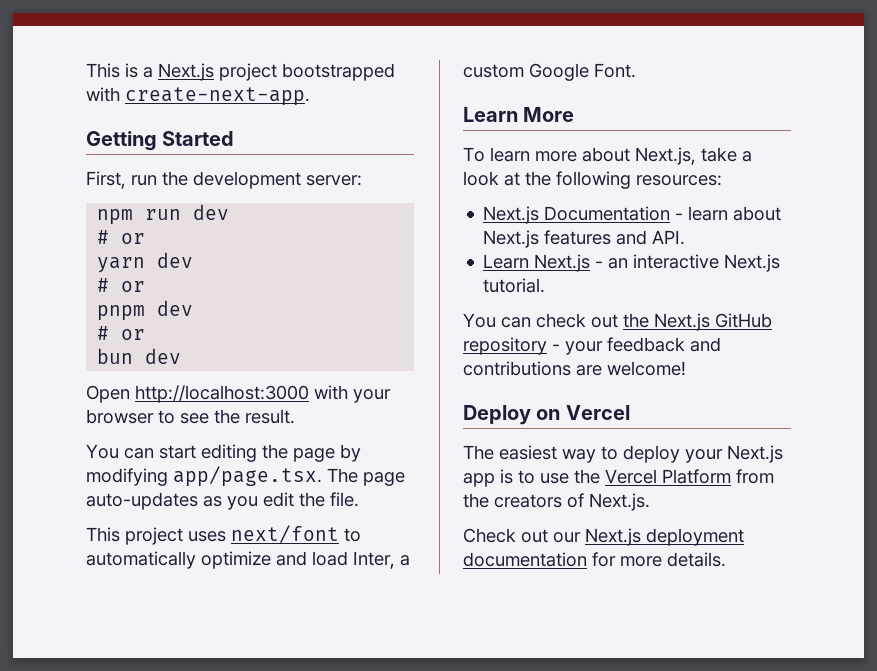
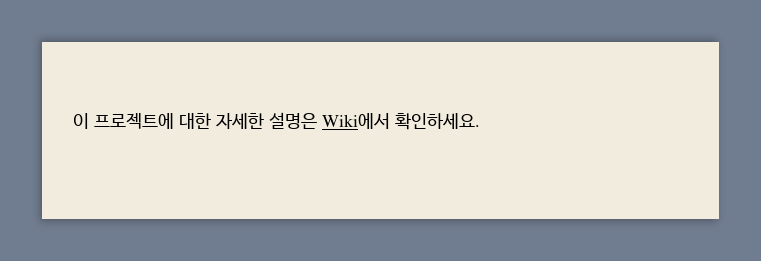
[86,63,395,81] [86,87,310,106] [86,131,235,151] [86,171,362,189] [97,204,230,225] [97,230,146,244] [97,252,194,273] [97,278,146,292] [97,300,194,321] [97,326,146,340] [97,348,182,364] [86,385,391,403] [86,409,295,424] [86,444,361,462] [86,466,405,487] [86,492,359,510] [86,525,361,545] [86,551,410,569] [463,63,636,81] [463,107,575,122] [463,147,752,165] [463,171,722,189] [483,206,782,224] [483,230,686,248] [483,254,781,272] [483,278,546,293] [463,313,772,331] [463,337,721,355] [463,361,686,376] [463,405,630,425] [463,445,783,463] [463,469,774,487] [463,493,650,511] [463,528,744,546] [463,552,726,567] This is a Next.js project bootstrapped with create-next-app. // Getting Started // First, run the development server: // npm run dev // # or // yarn dev // # or // pnpm dev // # or // bun dev // Open http://localhost:3000 with your browser to see the result. // You can start editing the page by modifying app/page.tsx. The page auto-updates as you edit the file. // This project uses next/font to automatically optimize and load Inter, a custom Google Font. // Learn More // To learn more about Next.js, take a look at the following resources: // Next.js Documentation - learn about Next.js features and API. // Learn Next.js - an interactive Next.js tutorial. // You can check out the Next.js GitHub repository - your feedback and contributions are welcome! // Deploy on Vercel // The easiest way to deploy your Next.js app is to use the Vercel Platform from the creators of Next.js. // Check out our Next.js deployment documentation for more details. -> [73,112,480,130] 이 프로젝트에 대한 자세한 설명은 Wiki에서 확인하세요.

